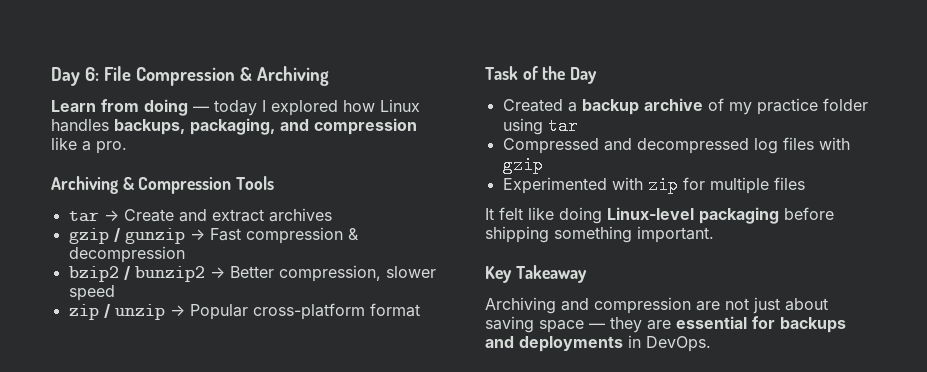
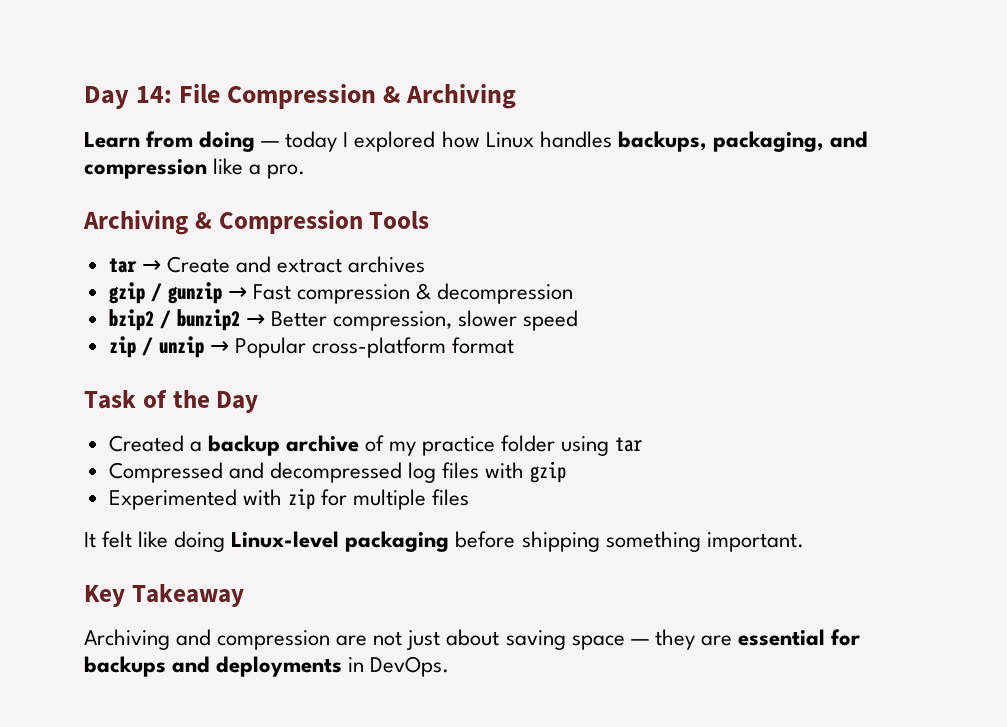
[51,67,99,86] Day 6: -> [84,86,173,109] Day 14:

